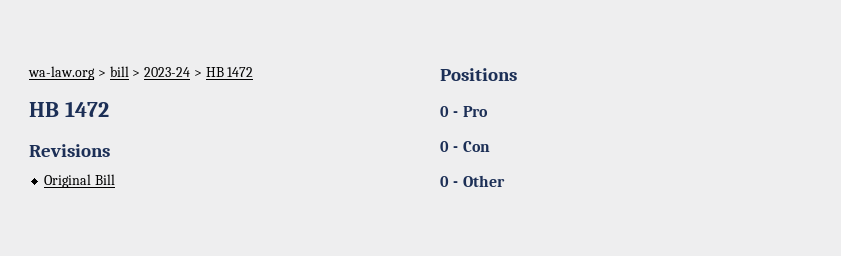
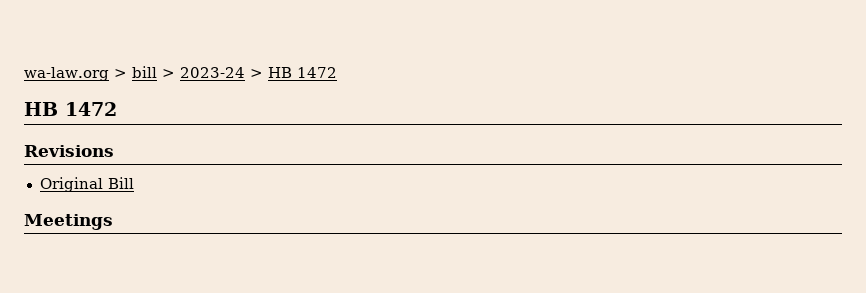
[440,68,517,81] [440,106,488,117] [440,141,490,152] [440,175,505,187] Positions // 0 - Pro // 0 - Con // 0 - Other -> [24,214,113,230] Meetings

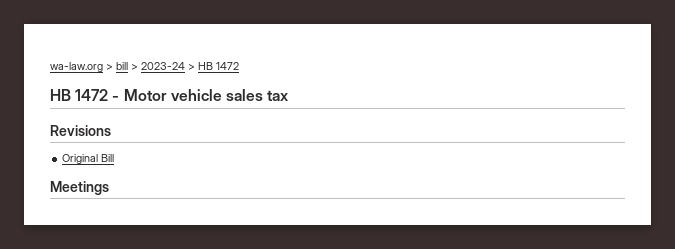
(117, 109) none -> [112,89,290,101] - Motor vehicle sales tax

